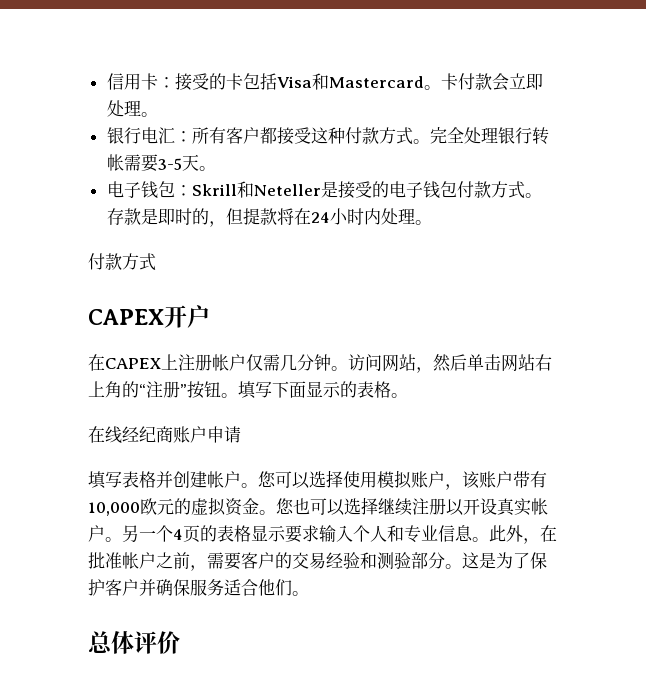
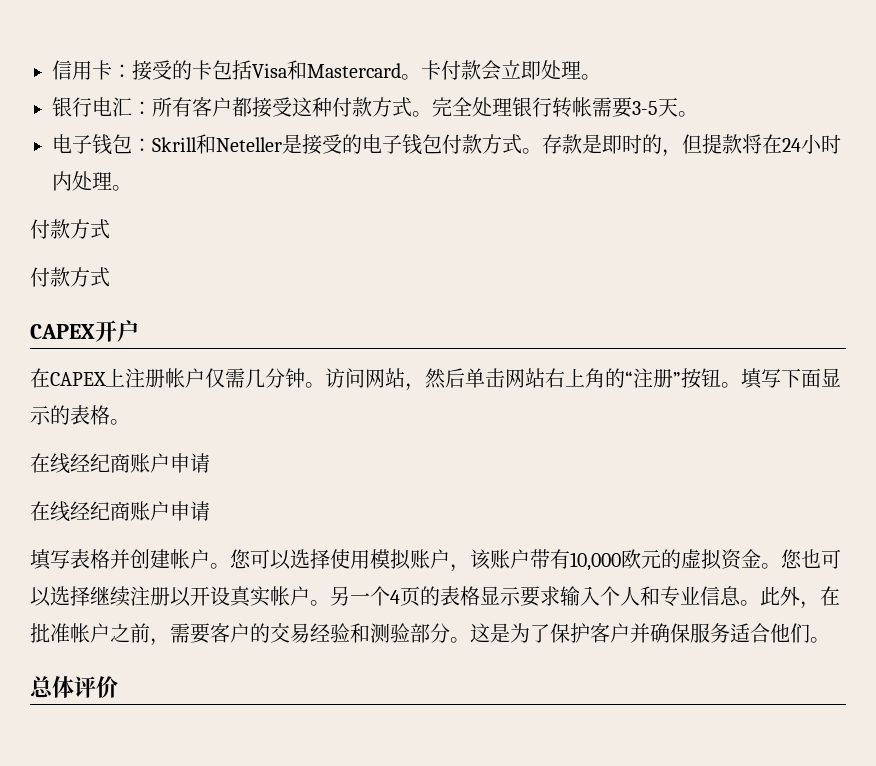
(156, 262) none -> [30,267,110,287] // 付款方式
(241, 434) none -> [30,501,210,522] // 在线经纪商账户申请

